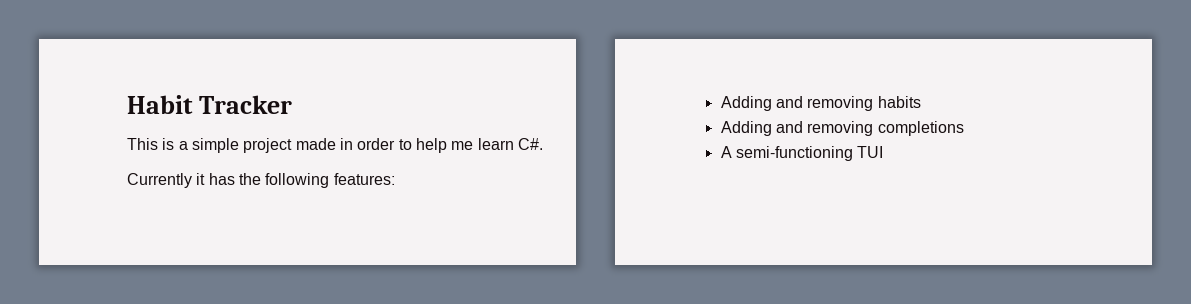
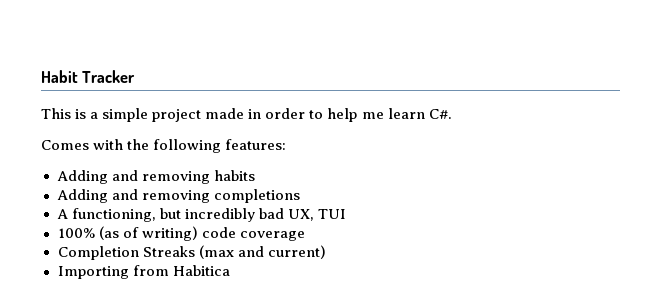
[127,173,235,188] Currently it has -> [41,139,124,150] Comes with
[735,146,884,161] semi-functioning TUI -> [71,208,346,222] [57,226,305,241] [57,245,326,260] [57,265,230,279] functioning, but incredibly bad UX, TUI // 100% (as of writing) code coverage // Completion Streaks (max and current) // Importing from Habitica

